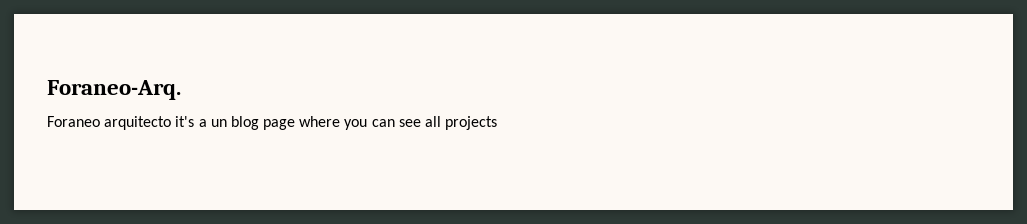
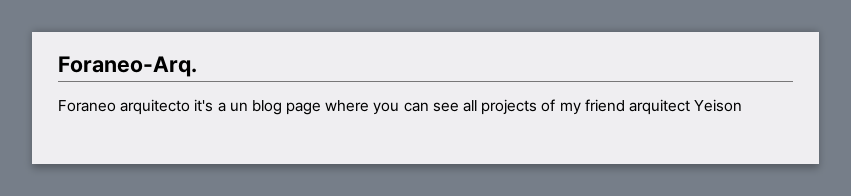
(498, 123) none -> [541,99,743,115] of my friend arquitect Yeison

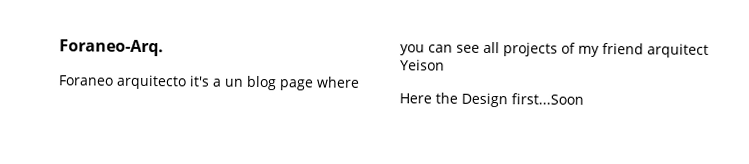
(743, 105) none -> [399,92,584,108] // Here the Design first...Soon

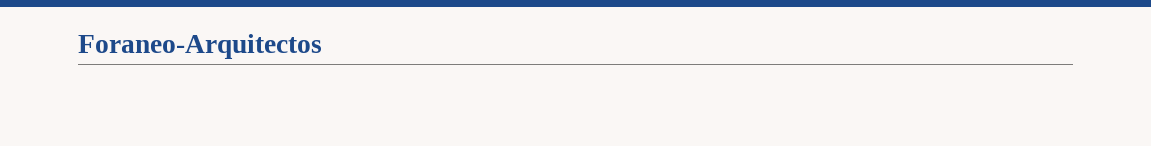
[59,39,164,57] [58,74,360,91] [400,41,709,58] [400,59,445,71] [399,92,584,108] Foraneo-Arq. // Foraneo arquitecto it's a un blog page where you can see all projects of my friend arquitect Yeison // Here the Design first...Soon -> [78,34,322,59] Foraneo-Arquitectos

